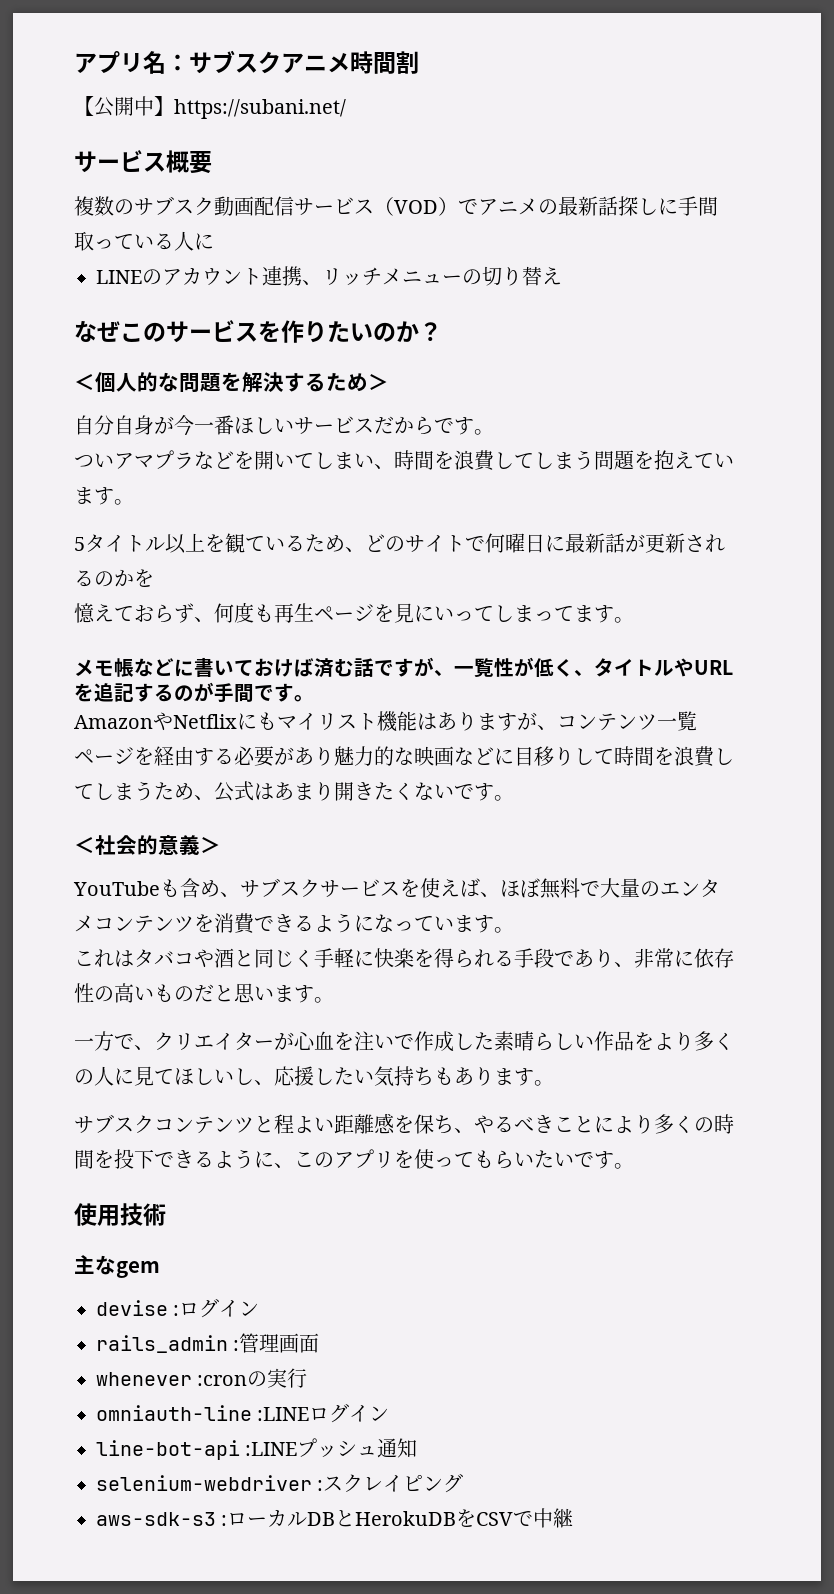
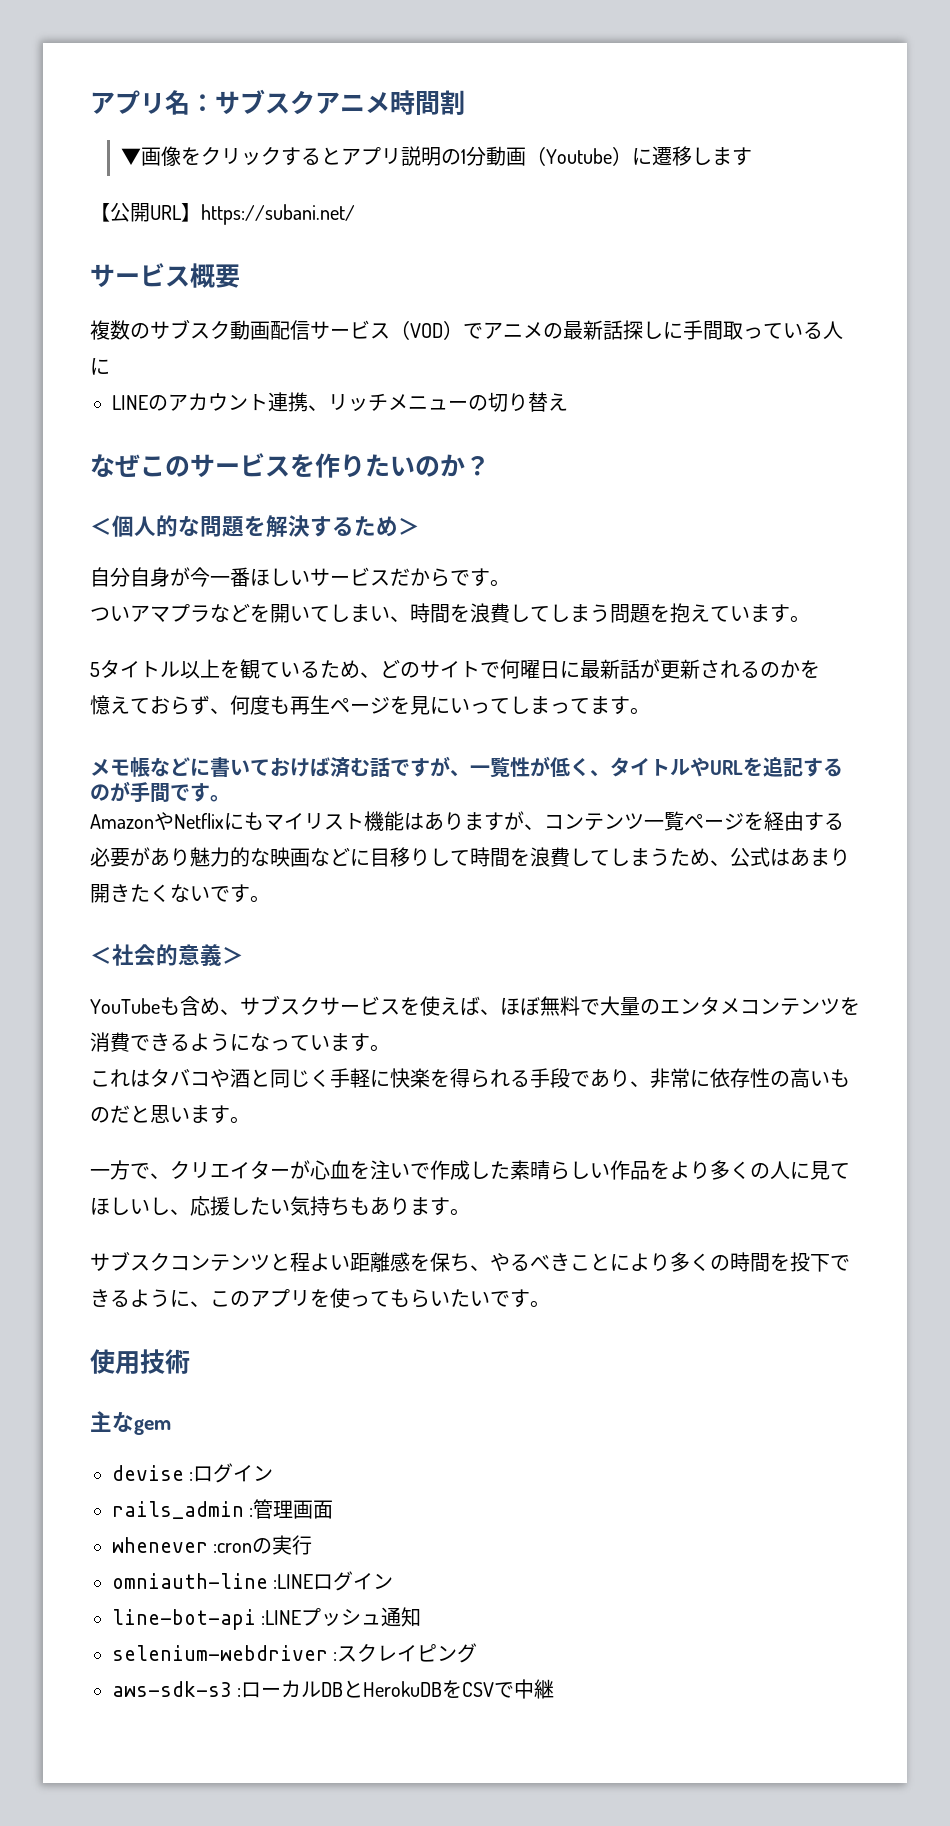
(419, 62) none -> [120,146,752,166] // ▼画像をクリックするとアプリ説明の1分動画（Youtube）に遷移します
[134,96,154,116] 中 -> [150,205,182,220] URL

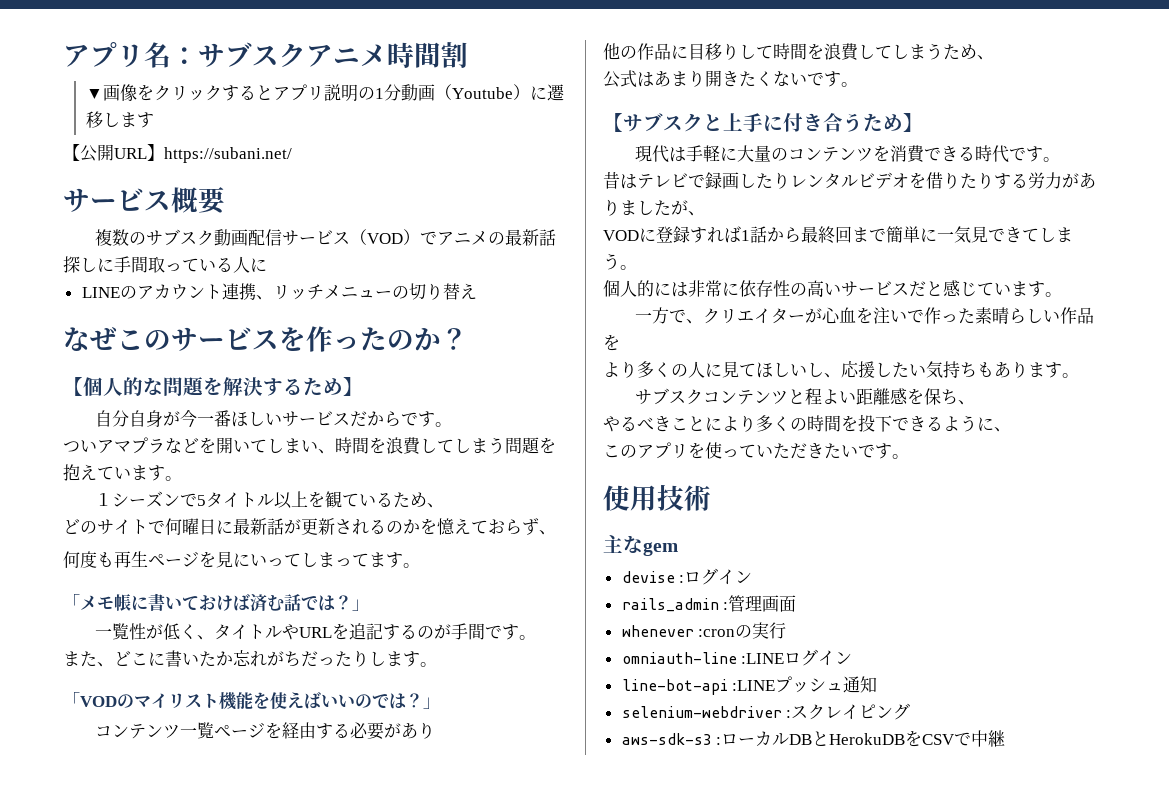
[340,454,415,478] りたい -> [333,327,387,351] った
[90,518,112,535] ＜ -> [63,377,83,396] 【
[398,518,420,535] ＞ -> [343,377,363,396] 】
(810, 619) none -> [95,491,198,507] １シーズンで
(380, 675) none -> (445, 505) //
(820, 669) // -> (437, 526) none
(230, 711) none -> (556, 532) //
[90,757,190,777] メモ帳など -> [63,594,131,611] 「メモ帳
[410,756,470,777] すが、 -> [318,595,369,611] は？」 //
[90,811,544,831] AmazonやNetflixにもマイリスト機能はありますが、 -> [63,650,437,667] [63,692,440,710] また、どこに書いたか忘れがちだったりします。 // 「VODのマイリスト機能を使えばいいのでは？」 //
[190,847,350,867] 魅力的な映画など -> [603,43,671,60] // 他の作品
(730, 863) none -> (994, 57) //
[90,944,244,966] [90,995,740,1016] ＜社会的意義＞ // YouTubeも含め、サブスクサービスを使えば、ほぼ無料で大量のエンタメ -> [603,112,923,132] [635,145,789,163] 【サブスクと上手に付き合うため】 // 現代は手軽に大量の
[190,1033,390,1052] [90,1068,650,1088] ようになっています。 // これはタバコや酒と同じく手軽に快楽を得られる手段であり、 -> [975,145,1061,163] [603,172,1096,189] [603,199,705,216] [603,226,1073,244] [603,253,637,270] [603,280,688,297] 時代です。 // 昔はテレビで録画したりレンタルビデオを借りたりする労力がありましたが、 // VODに登録すれば1話から最終回まで簡単に一気見できてしまう。 // 個人的には
[830,1069,850,1087] [90,1105,170,1123] ものだと思 -> [841,280,994,297] サービスだと感じて
[450,1160,490,1180] 成し -> [941,314,959,323] っ
(670, 1170) none -> (620, 342) //
(490, 1268) none -> (976, 402) //
(210, 1304) none -> (1011, 429) //
[390,1289,450,1308] もらい -> [756,443,824,459] いただき

